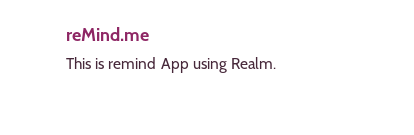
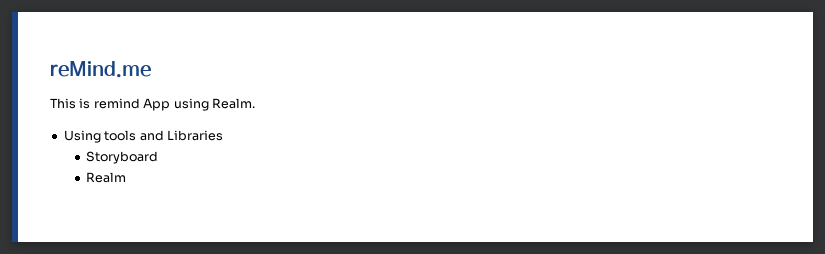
(276, 63) none -> [63,130,223,143] [86,151,159,164] [86,172,127,183] // Using tools and Libraries // Storyboard // Realm

